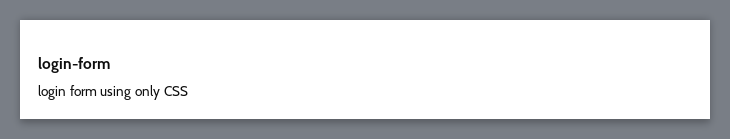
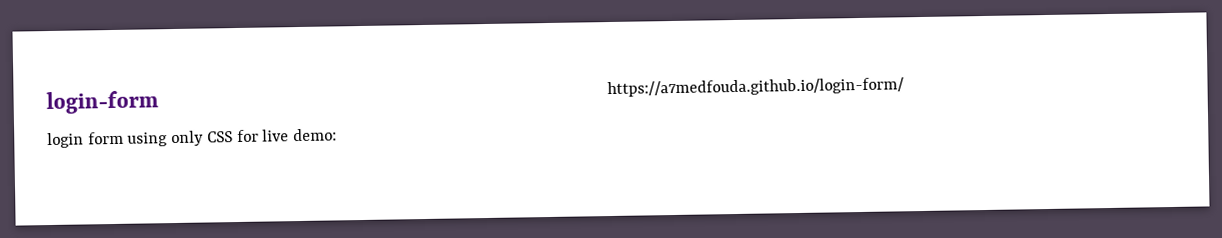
(188, 91) none -> [236,128,338,143] [607,77,904,98] for live demo: https://a7medfouda.github.io/login-form/

